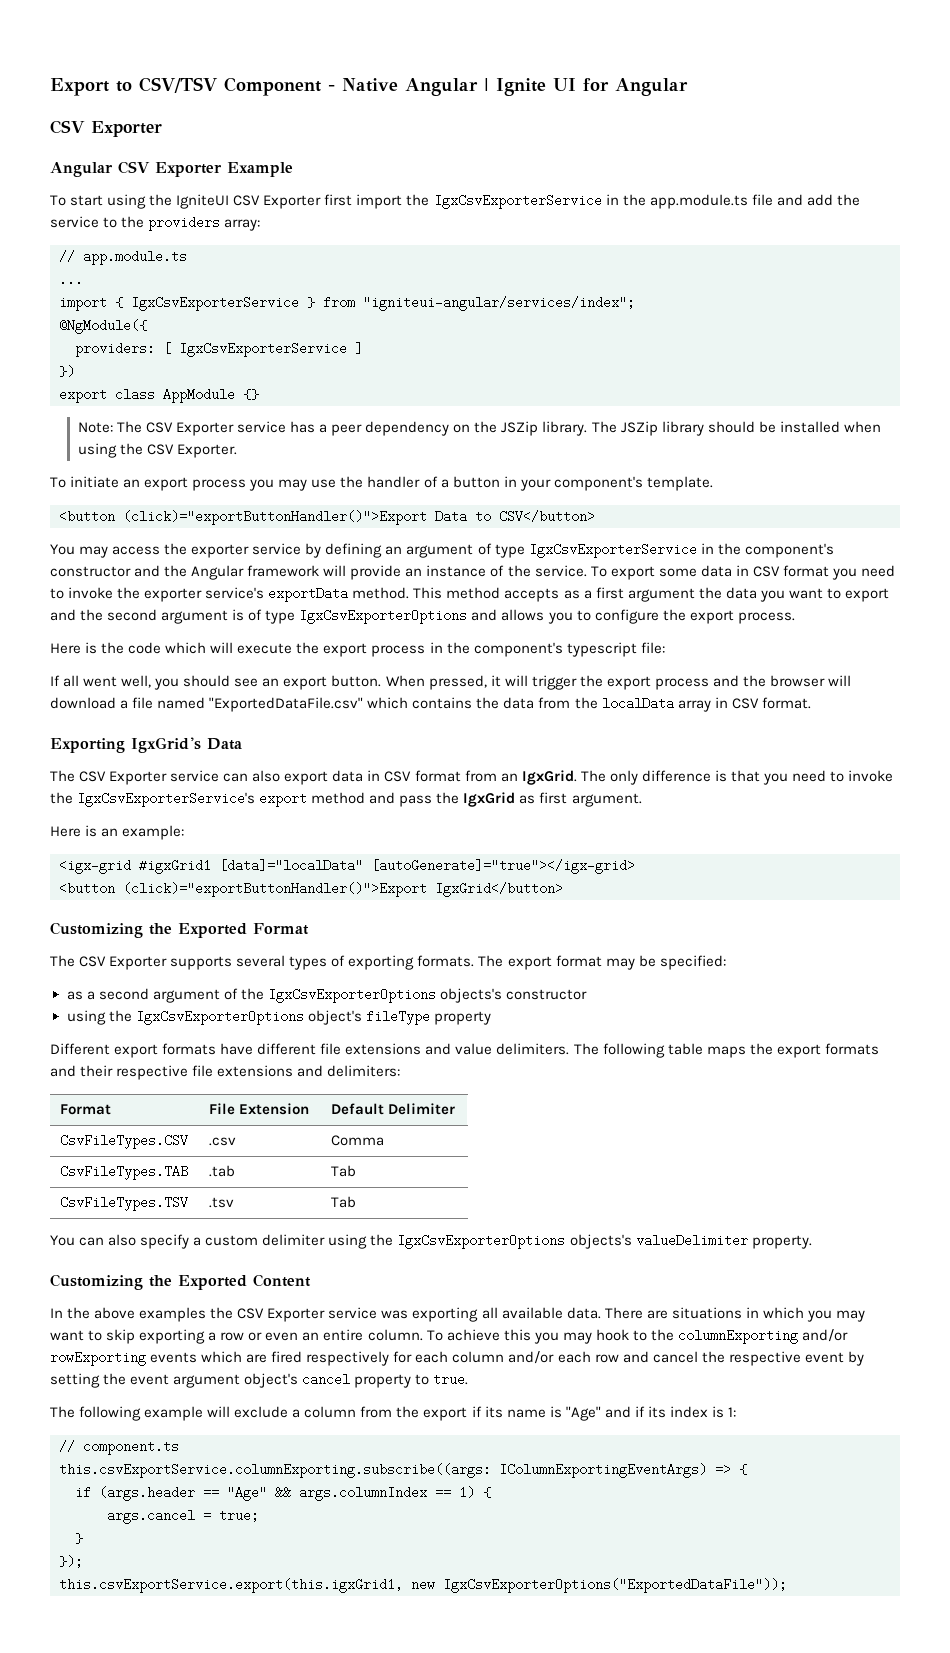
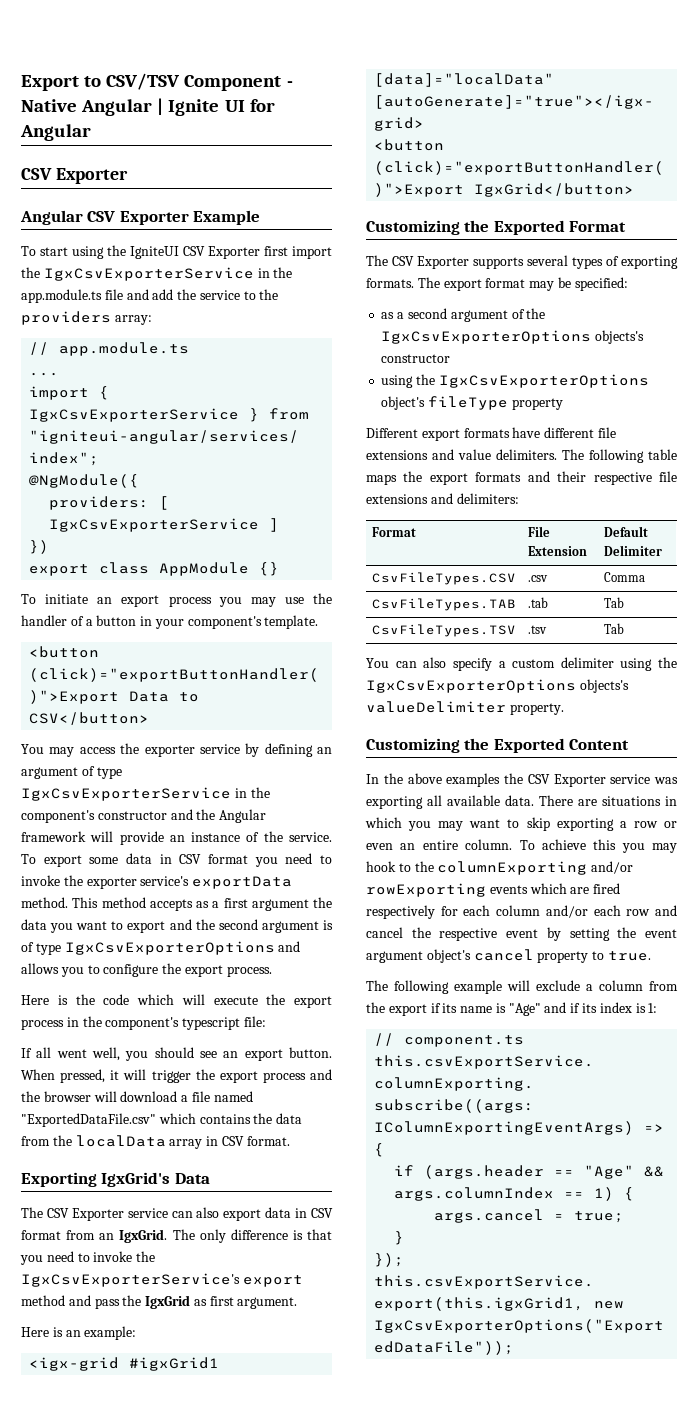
[77,421,881,436] [77,443,238,458] // Note: The CSV Exporter service has a peer dependency on the JSZip library. The JSZip library should be installed when using the CSV Exporter. -> (280, 569) none

